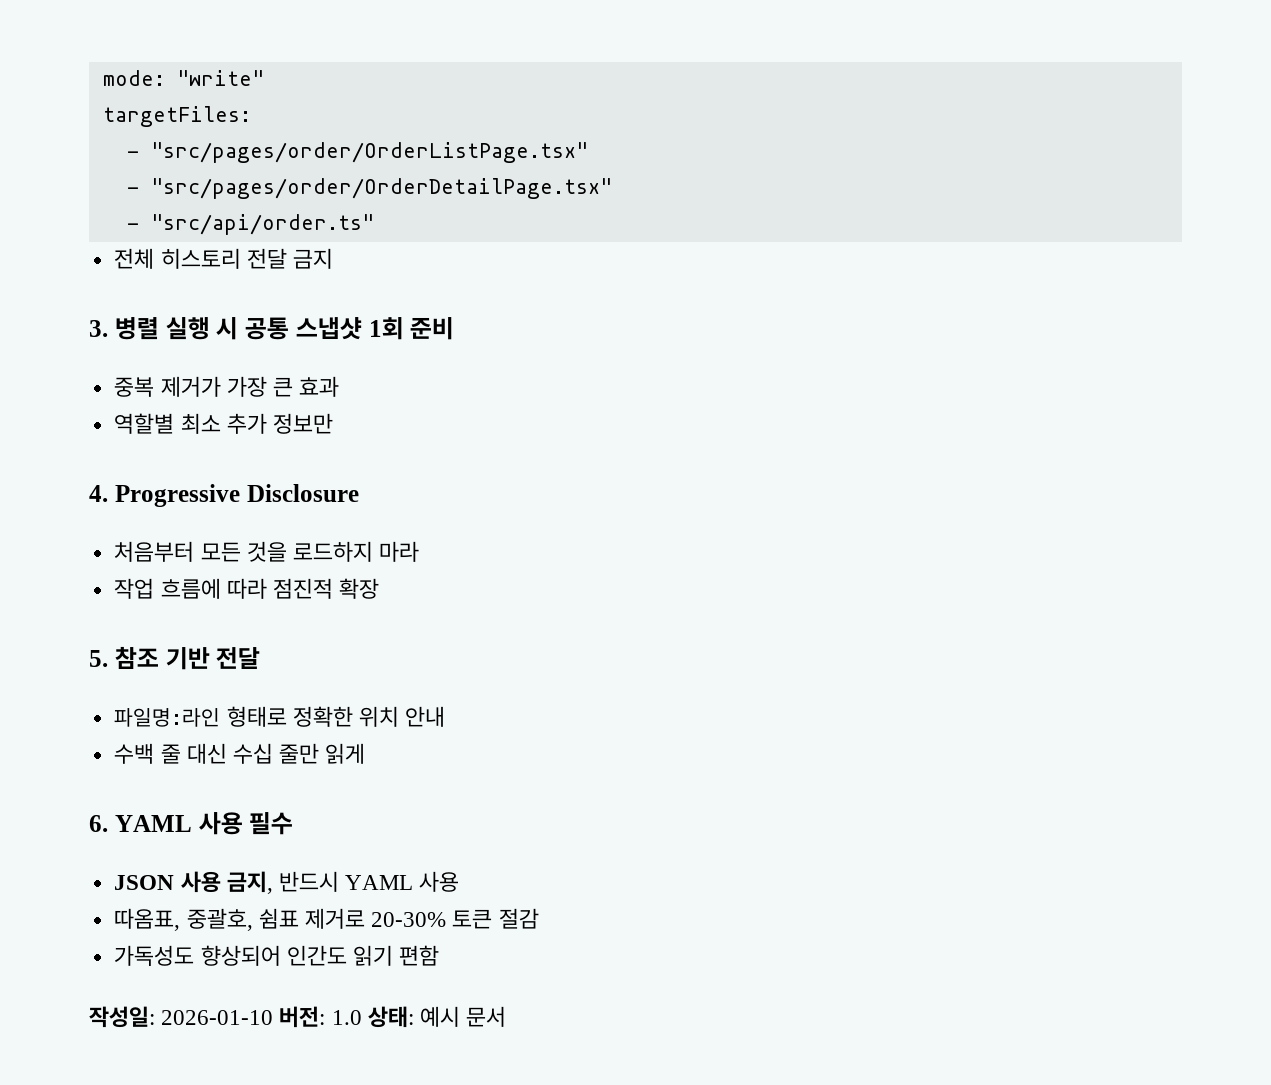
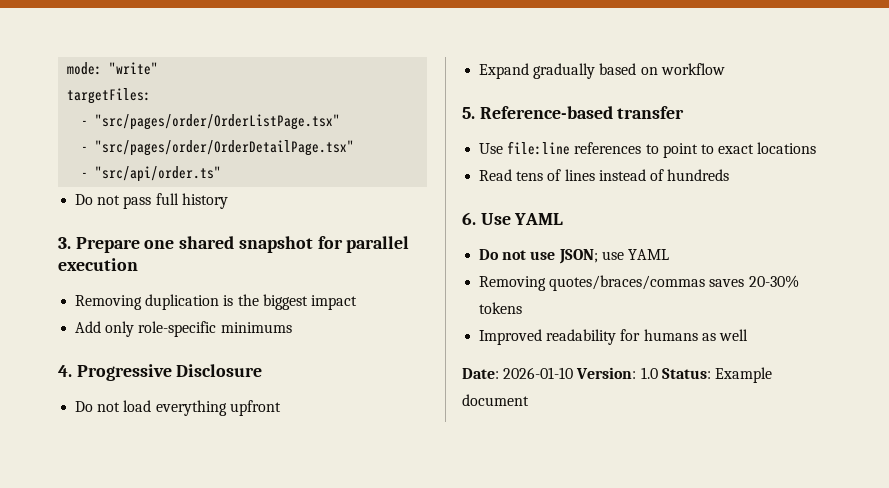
[114,248,333,269] [89,317,455,340] [114,376,340,397] [114,413,333,434] [89,484,359,507] [114,541,420,562] [114,578,380,599] [89,646,261,670] [114,706,446,727] [114,743,366,764] 전체 히스토리 전달 금지 // 3. 병렬 실행 시 공통 스냅샷 1회 준비 // 중복 제거가 가장 큰 효과 // 역할별 최소 추가 정보만 // 4. Progressive Disclosure // 처음부터 모든 것을 로드하지 마라 // 작업 흐름에 따라 점진적 확장 // 5. 참조 기반 전달 // 파일명:라인 형태로 정확한 위치 안내 // 수백 줄 대신 수십 줄만 읽게 -> [75,193,228,209] [58,236,410,253] [58,258,138,271] [75,294,357,310] [75,321,292,337] [58,364,263,381] [75,400,281,416] [479,63,725,79] [462,106,685,119] [479,141,817,158] [479,169,730,181] Do not pass full history // 3. Prepare one shared snapshot for parallel execution // Removing duplication is the biggest impact // Add only role-specific minimums // 4. Progressive Disclosure // Do not load everything upfront // Expand gradually based on workflow // 5. Reference-based transfer // Use file:line references to point to exact locations // Read tens of lines instead of hundreds
[114,812,294,835] [114,871,460,894] [114,908,539,931] [114,945,440,966] [89,1006,507,1028] YAML 사용 필수 // JSON 사용 금지, 반드시 YAML 사용 // 따옴표, 중괄호, 쉼표 제거로 20-30% 토큰 절감 // 가독성도 향상되어 인간도 읽기 편함 // 작성일: 2026-01-10 버전: 1.0 상태: 예시 문서 -> [480,213,564,225] [479,249,669,264] [479,275,799,291] [479,302,523,314] [479,329,748,345] [462,367,772,383] [462,394,529,406] Use YAML // Do not use JSON; use YAML // Removing quotes/braces/commas saves 20-30% tokens // Improved readability for humans as well // Date: 2026-01-10 Version: 1.0 Status: Example document

